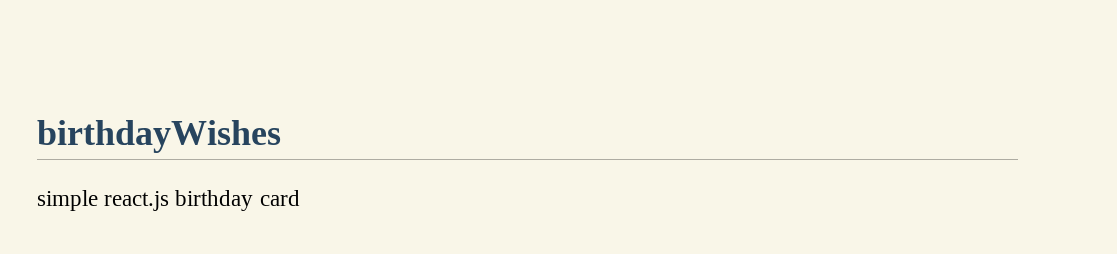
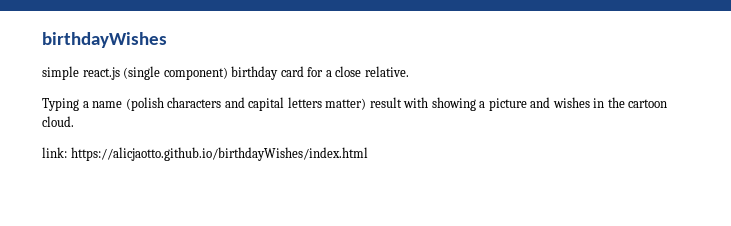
[175,190,300,211] birthday card -> [123,66,409,80] [42,97,668,111] [42,116,74,127] [42,147,368,161] (single component) birthday card for a close relative. // Typing a name (polish characters and capital letters matter) result with showing a picture and wishes in the cartoon cloud. // link: https://alicjaotto.github.io/birthdayWishes/index.html

